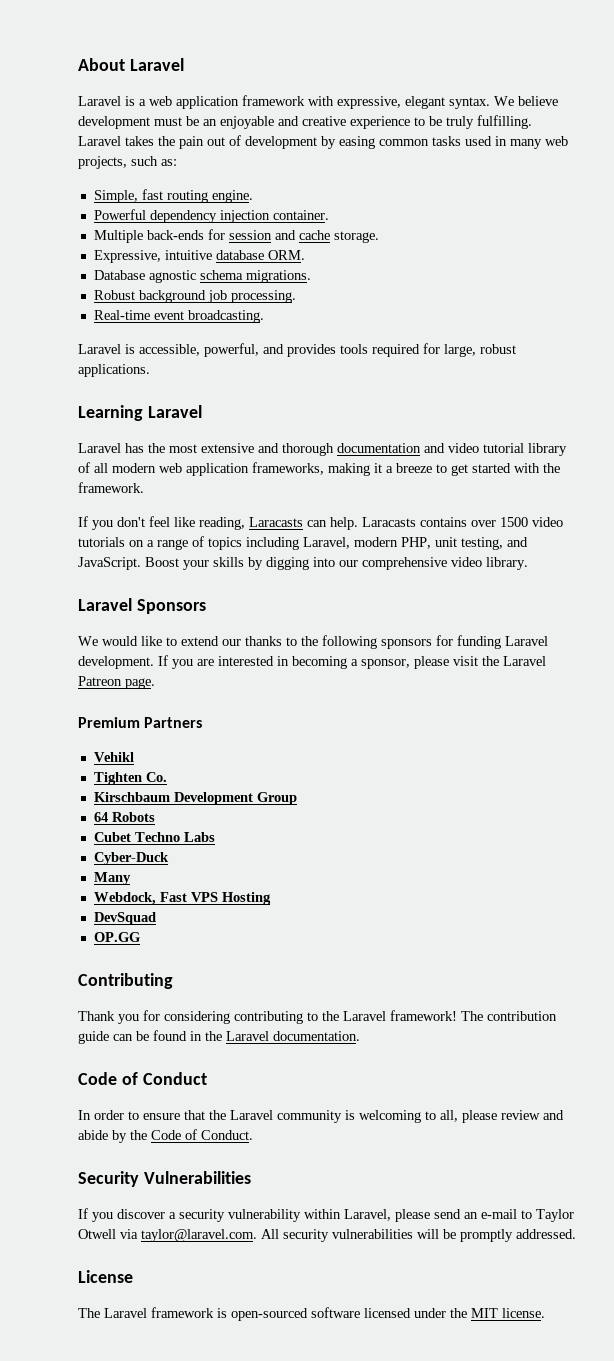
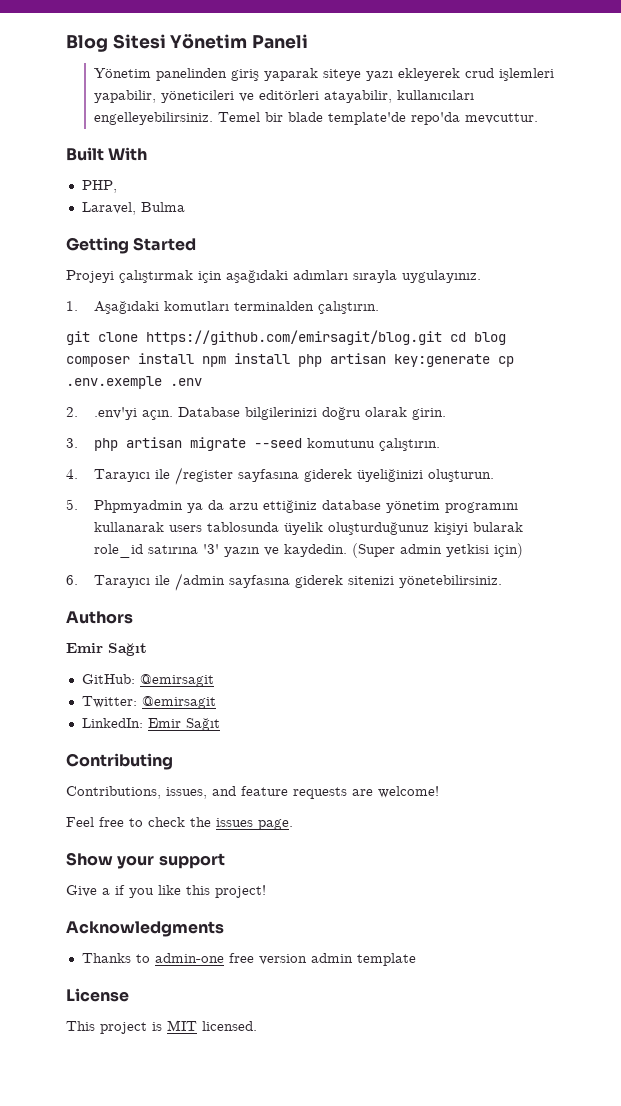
[78,58,184,71] [78,95,558,109] [78,115,532,129] [78,135,568,149] [78,156,177,169] [93,189,253,203] [93,209,329,223] [93,229,379,243] [93,250,305,263] [93,270,311,283] [93,290,296,303] [93,310,264,323] [78,343,516,357] [78,364,150,377] [78,405,202,421] [78,443,567,456] [78,462,560,476] [78,482,144,493] [78,516,563,530] [78,536,528,550] [78,557,528,570] [78,598,206,614] [78,635,548,649] [78,655,546,669] [78,676,155,689] [78,717,203,728] [93,752,134,762] [93,772,167,785] [93,792,297,805] [93,812,155,822] [93,832,215,842] [93,852,169,865] [93,872,131,885] [93,892,271,905] [93,912,156,925] [93,932,140,942] [78,973,173,989] [78,1010,557,1024] [78,1030,360,1044] [78,1072,207,1085] [78,1110,564,1123] [78,1129,253,1143] [78,1171,251,1187] [78,1208,574,1222] [78,1229,576,1242] [78,1270,133,1283] [78,1307,545,1321] About Laravel // Laravel is a web application framework with expressive, elegant syntax. We believe development must be an enjoyable and creative experience to be truly fulfilling. Laravel takes the pain out of development by easing common tasks used in many web projects, such as: // Simple, fast routing engine. // Powerful dependency injection container. // Multiple back-ends for session and cache storage. // Expressive, intuitive database ORM. // Database agnostic schema migrations. // Robust background job processing. // Real-time event broadcasting. // Laravel is accessible, powerful, and provides tools required for large, robust applications. // Learning Laravel // Laravel has the most extensive and thorough documentation and video tutorial library of all modern web application frameworks, making it a breeze to get started with the framework. // If you don't feel like reading, Laracasts can help. Laracasts contains over 1500 video tutorials on a range of topics including Laravel, modern PHP, unit testing, and JavaScript. Boost your skills by digging into our comprehensive video library. // Laravel Sponsors // We would like to extend our thanks to the following sponsors for funding Laravel development. If you are interested in becoming a sponsor, please visit the Laravel Patreon page. // Premium Partners // Vehikl // Tighten Co. // Kirschbaum Development Group // 64 Robots // Cubet Techno Labs // Cyber-Duck // Many // Webdock, Fast VPS Hosting // DevSquad // OP.GG // Contributing // Thank you for considering contributing to the Laravel framework! The contribution guide can be found in the Laravel documentation. // Code of Conduct // In order to ensure that the Laravel community is welcoming to all, please review and abide by the Code of Conduct. // Security Vulnerabilities // If you discover a security vulnerability within Laravel, please send an e-mail to Taylor Otwell via taylor@laravel.com. All security vulnerabilities will be promptly addressed. // License // The Laravel framework is open-sourced software licensed under the MIT license. -> [66,34,309,52] [94,68,555,81] [94,90,475,103] [94,112,539,125] [66,147,148,161] [81,180,117,193] [81,202,185,215] [66,237,197,254] [66,270,481,283] [66,301,380,314] [66,330,506,345] [66,353,514,367] [66,376,202,389] [66,407,447,420] [66,437,441,451] [66,467,495,485] [66,499,519,513] [94,522,524,535] [94,543,524,558] [66,573,503,591] [66,611,133,624] [66,643,147,656] [81,674,214,687] [81,696,216,709] [81,718,220,731] [66,753,173,770] [66,786,439,799] [66,817,293,830] [66,852,225,869] [66,885,266,898] [66,921,224,937] [81,953,416,966] [66,988,129,1002] [66,1020,257,1034] Blog Sitesi Yönetim Paneli // Yönetim panelinden giriş yaparak siteye yazı ekleyerek crud işlemleri yapabilir, yöneticileri ve editörleri atayabilir, kullanıcıları engelleyebilirsiniz. Temel bir blade template'de repo'da mevcuttur. // Built With // PHP, // Laravel, Bulma // Getting Started // Projeyi çalıştırmak için aşağıdaki adımları sırayla uygulayınız. // 1. Aşağıdaki komutları terminalden çalıştırın. // git clone https://github.com/emirsagit/blog.git cd blog composer install npm install php artisan key:generate cp .env.exemple .env // 2. .env'yi açın. Database bilgilerinizi doğru olarak girin. // 3. php artisan migrate --seed komutunu çalıştırın. // 4. Tarayıcı ile /register sayfasına giderek üyeliğinizi oluşturun. // 5. Phpmyadmin ya da arzu ettiğiniz database yönetim programını kullanarak users tablosunda üyelik oluşturduğunuz kişiyi bularak role_id satırına '3' yazın ve kaydedin. (Super admin yetkisi için) // 6. Tarayıcı ile /admin sayfasına giderek sitenizi yönetebilirsiniz. // Authors // Emir Sağıt // GitHub: @emirsagit // Twitter: @emirsagit // LinkedIn: Emir Sağıt // Contributing // Contributions, issues, and feature requests are welcome! // Feel free to check the issues page. // Show your support // Give a if you like this project! // Acknowledgments // Thanks to admin-one free version admin template // License // This project is MIT licensed.

